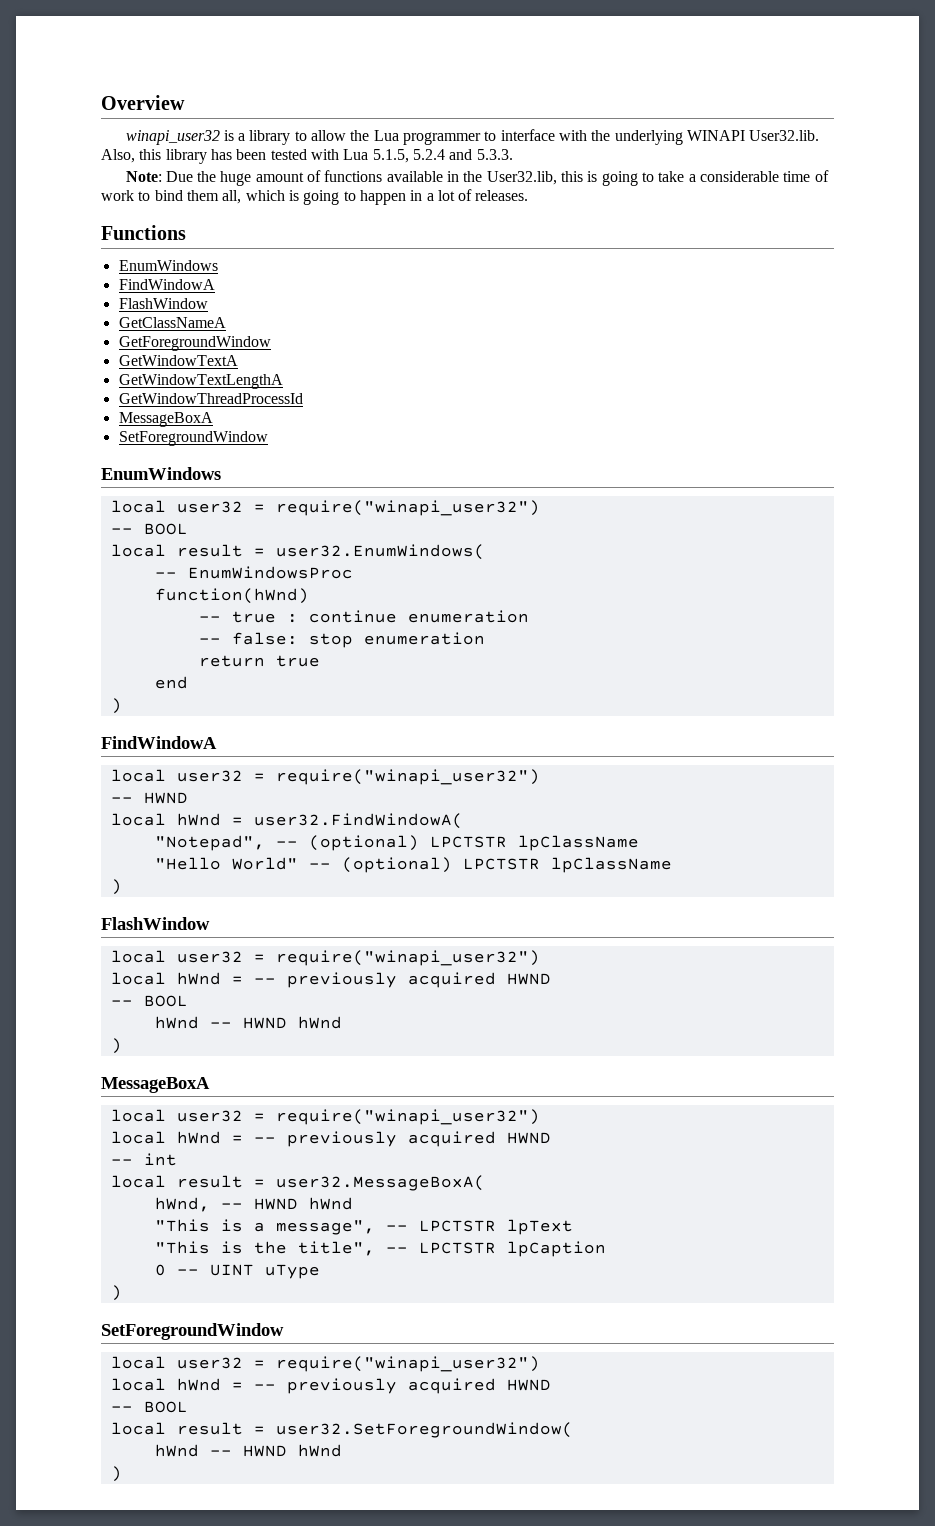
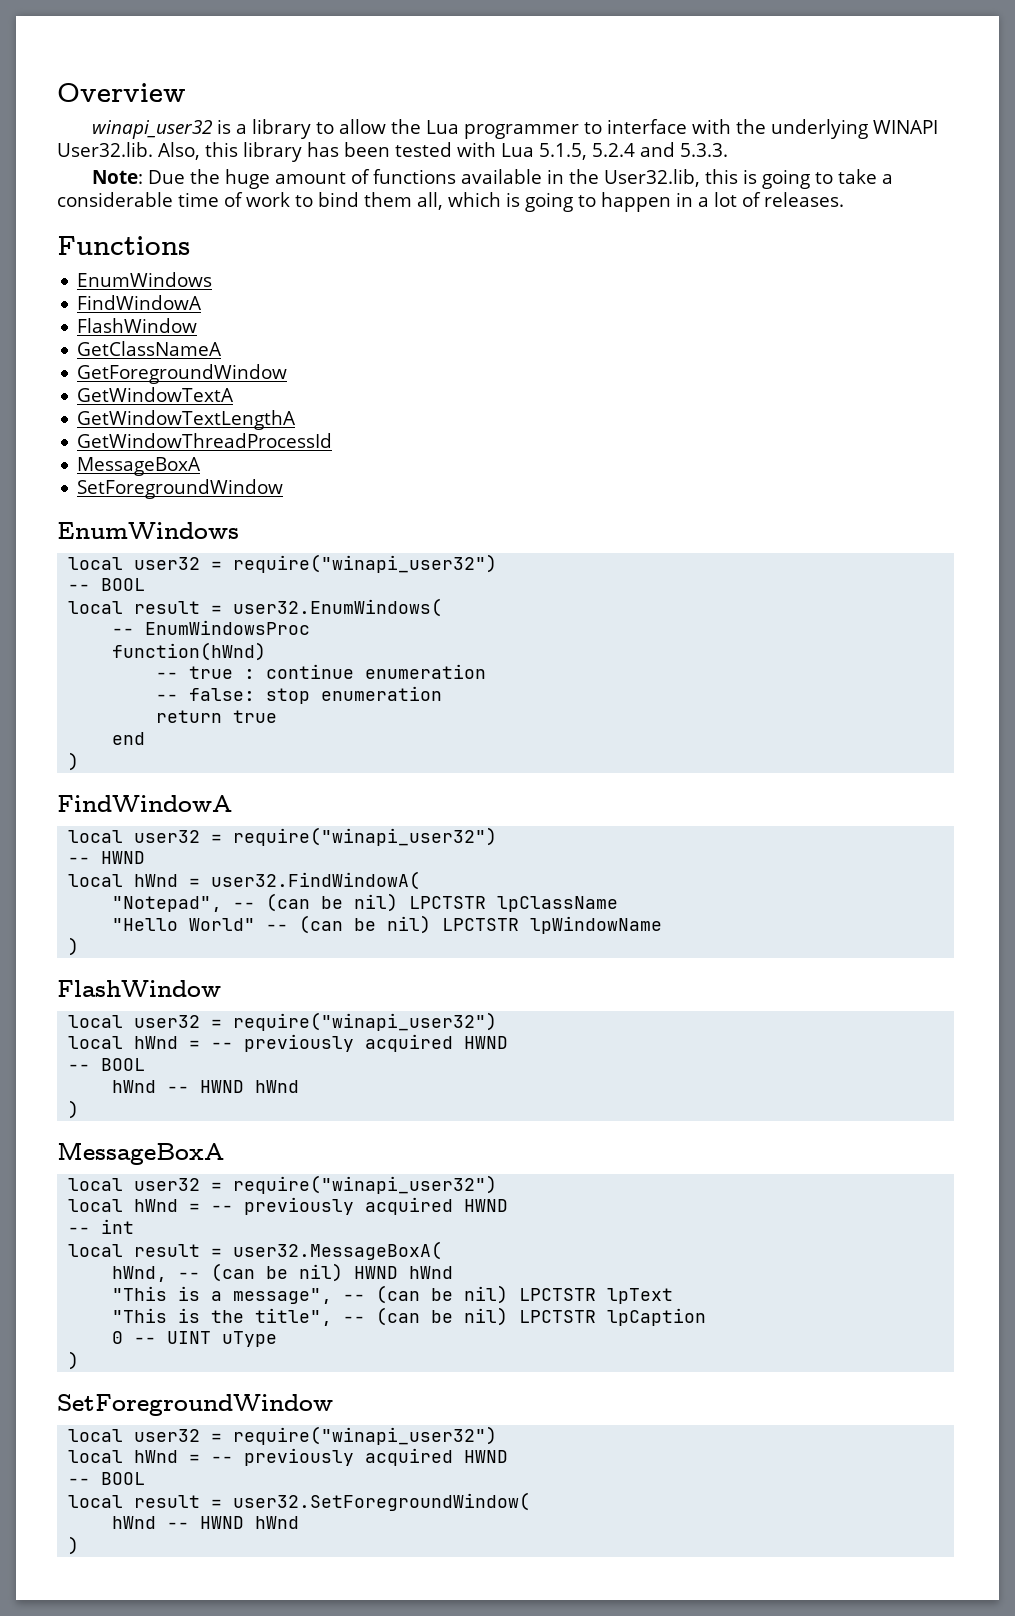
[308,835,419,851] (optional) -> [266,893,399,912] (can be nil)
[341,857,672,873] (optional) LPCTSTR lpClassName -> [299,915,663,934] (can be nil) LPCTSTR lpWindowName
(243, 1206) none -> [211,1263,344,1282] (can be nil)
(408, 1228) none -> [376,1285,509,1304] (can be nil)
(408, 1250) none -> [376,1307,509,1326] (can be nil)

